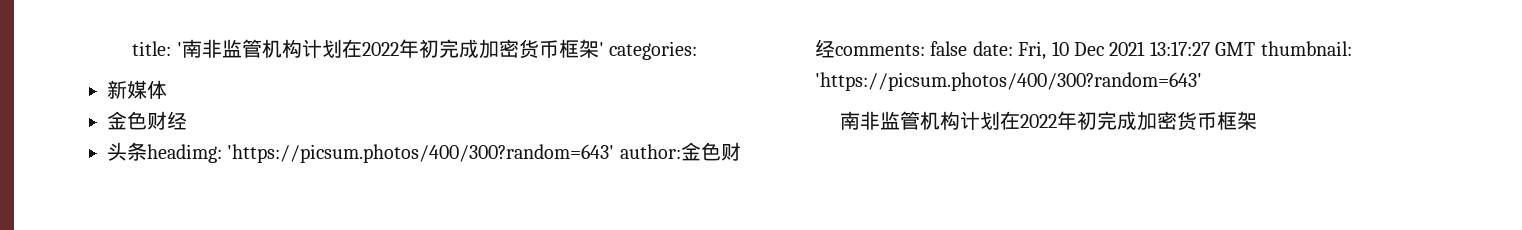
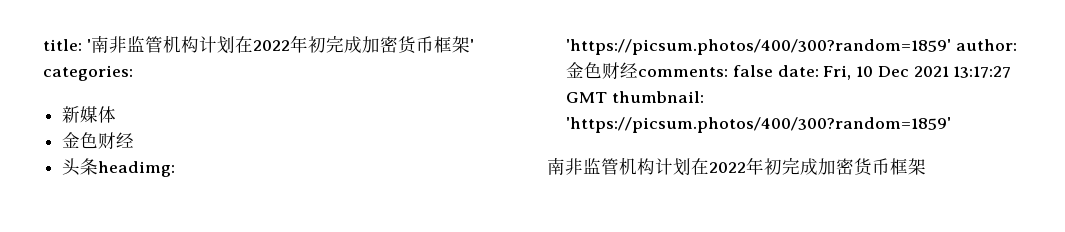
[227,144,615,163] 'https://picsum.photos/400/300?random=643' -> [566,39,952,55] 'https://picsum.photos/400/300?random=1859'
[815,72,1202,91] 'https://picsum.photos/400/300?random=643' -> [566,117,952,133] 'https://picsum.photos/400/300?random=1859'

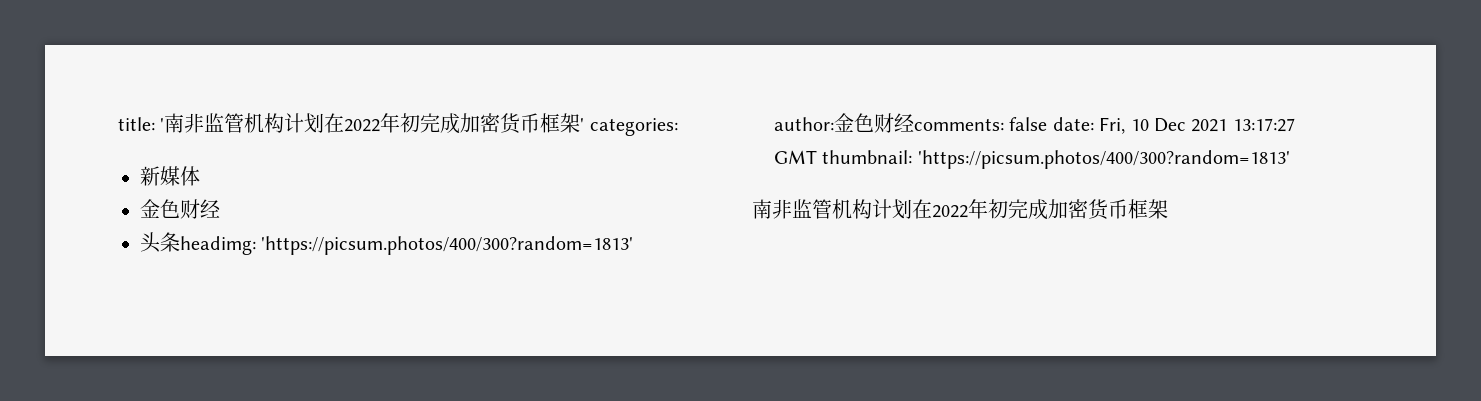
[566,39,952,55] 'https://picsum.photos/400/300?random=1859' -> [261,236,634,255] 'https://picsum.photos/400/300?random=1813'
[566,117,952,133] 'https://picsum.photos/400/300?random=1859' -> [917,150,1290,169] 'https://picsum.photos/400/300?random=1813'

